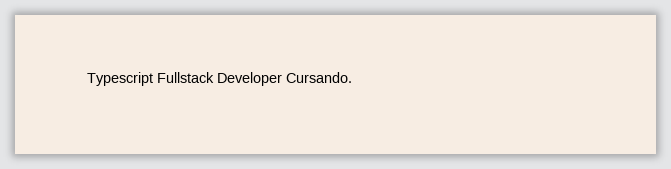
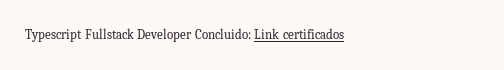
[286,72,352,83] Cursando. -> [194,28,344,39] Concluido: Link certificados

